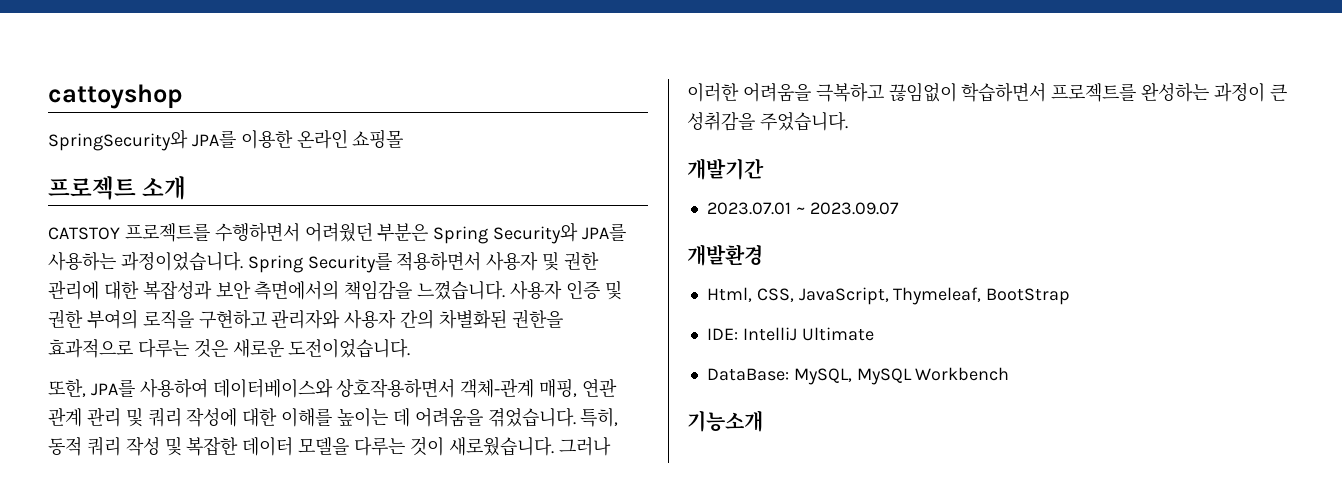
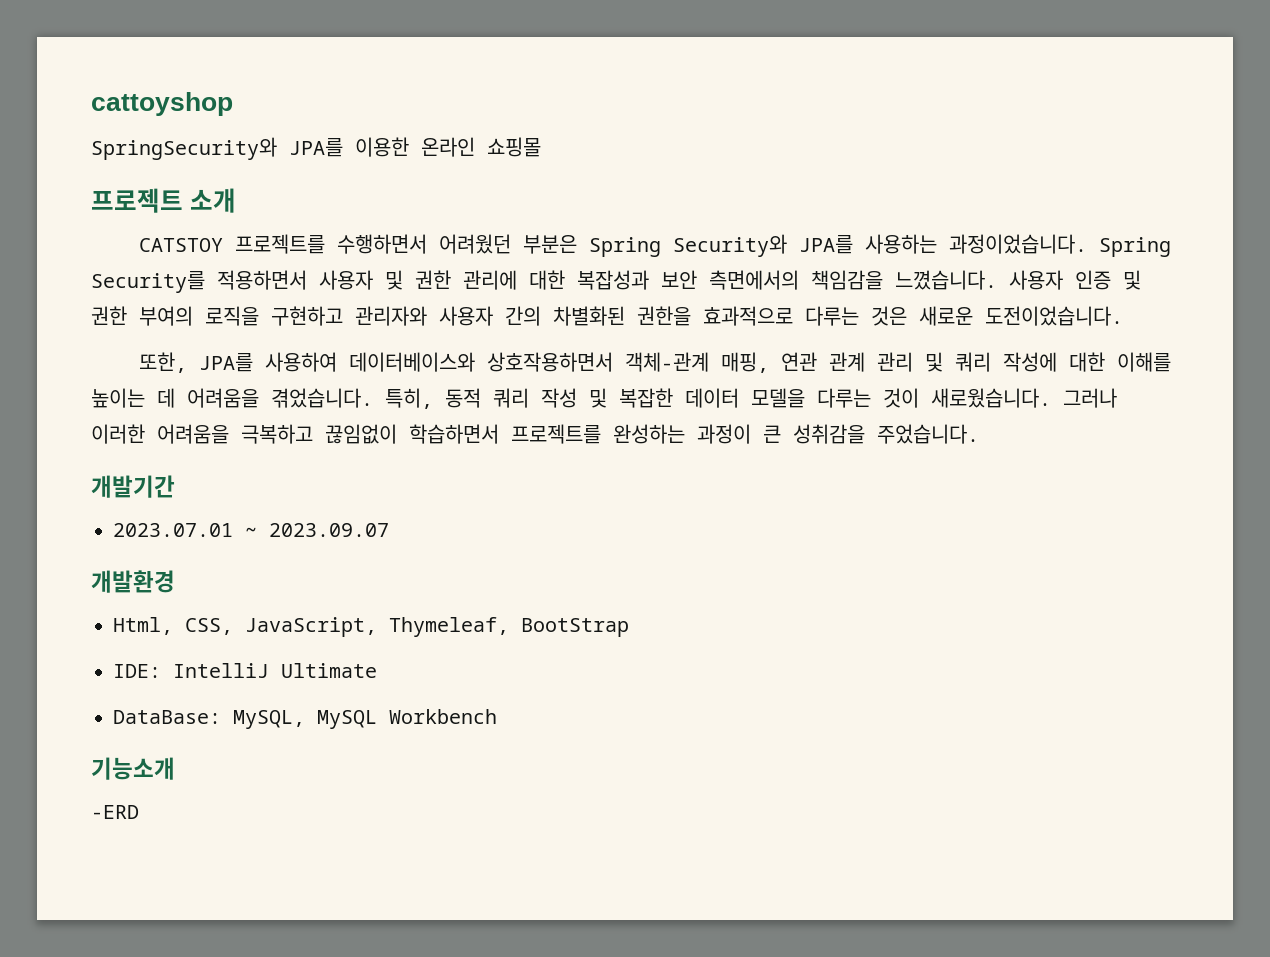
(763, 421) none -> [91,805,139,819] // -ERD

